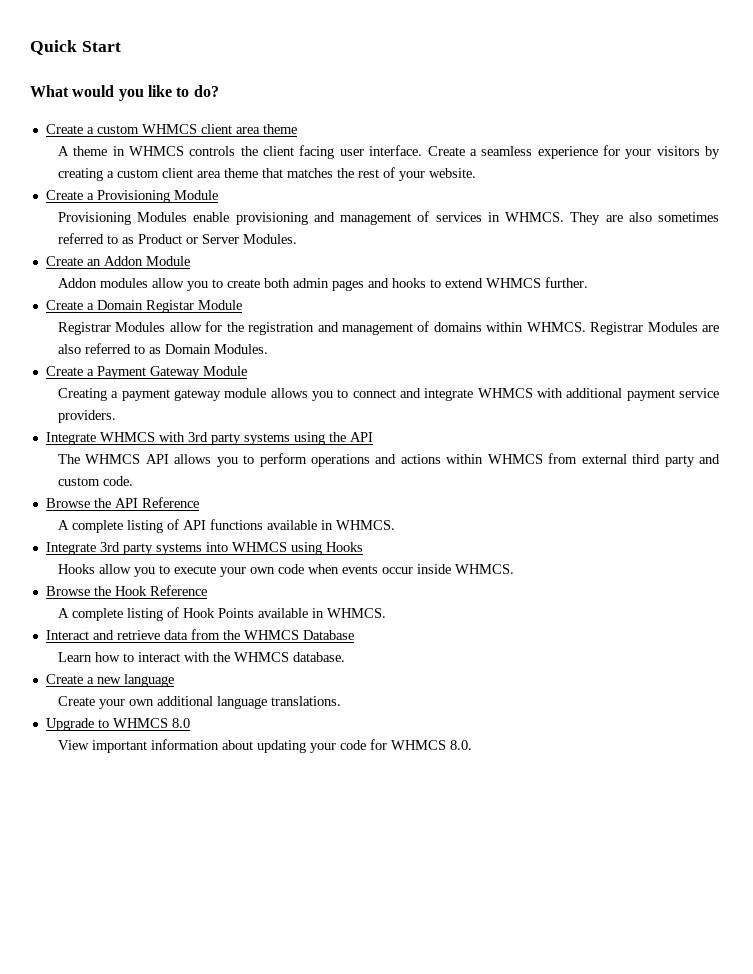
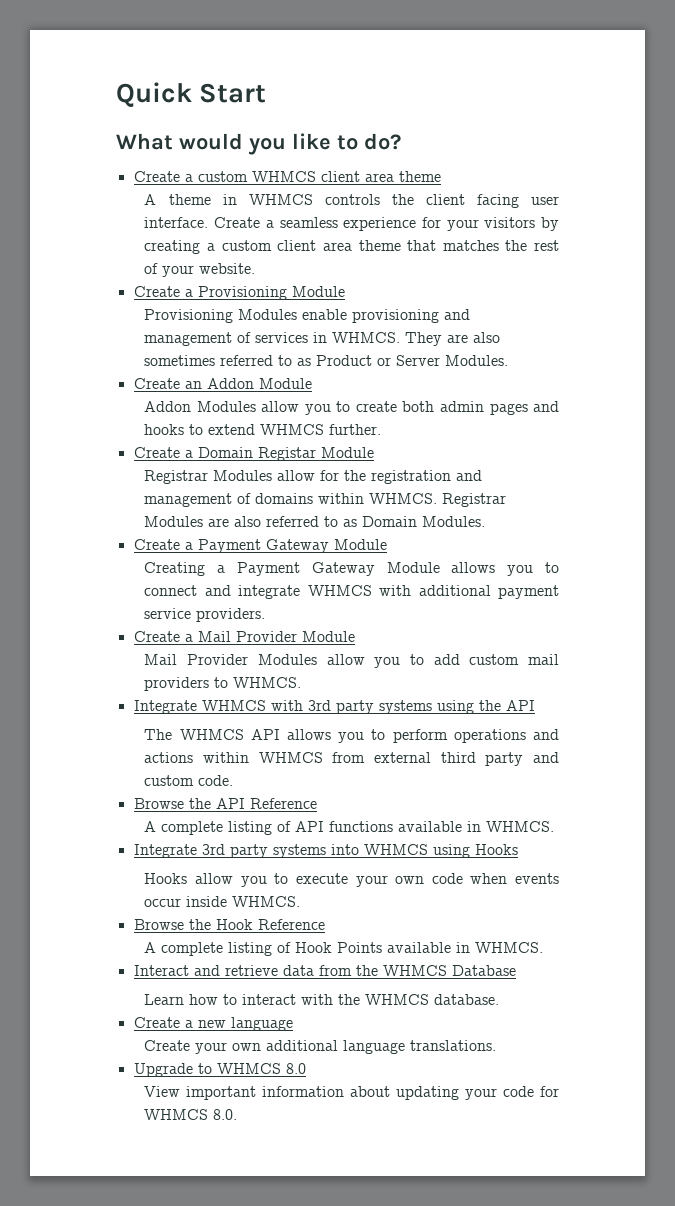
[99,278,148,288] modules -> [196,401,256,412] Modules
[121,388,267,401] payment gateway module -> [237,562,440,576] Payment Gateway Module
(116, 416) none -> [133,631,355,642] [144,654,560,668] [144,677,302,691] // Create a Mail Provider Module // Mail Provider Modules allow you to add custom mail providers to WHMCS.

